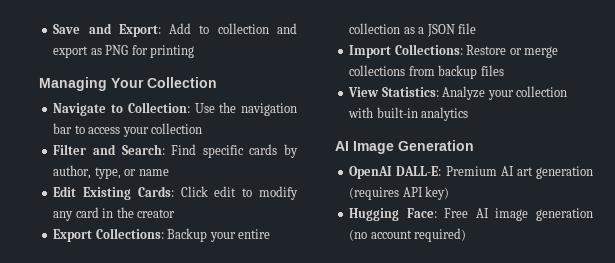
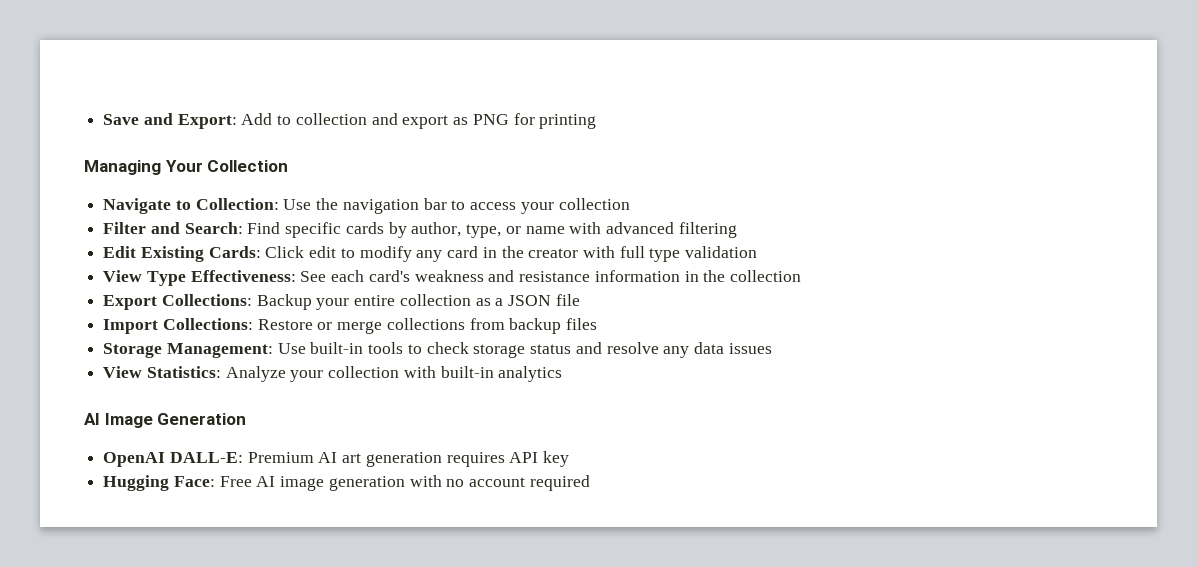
(169, 172) none -> [569,222,737,238] with advanced filtering
(176, 213) none -> [582,246,758,262] [103,270,801,286] with full type validation // View Type Effectiveness: See each card's weakness and resistance information in the collection
(504, 70) none -> [103,342,772,358] // Storage Management: Use built-in tools to check storage status and resolve any data issues
[349,186,450,200] (requires API key) -> [446,451,570,467] requires API key
[349,228,467,242] (no account required) -> [409,475,590,491] with no account required

